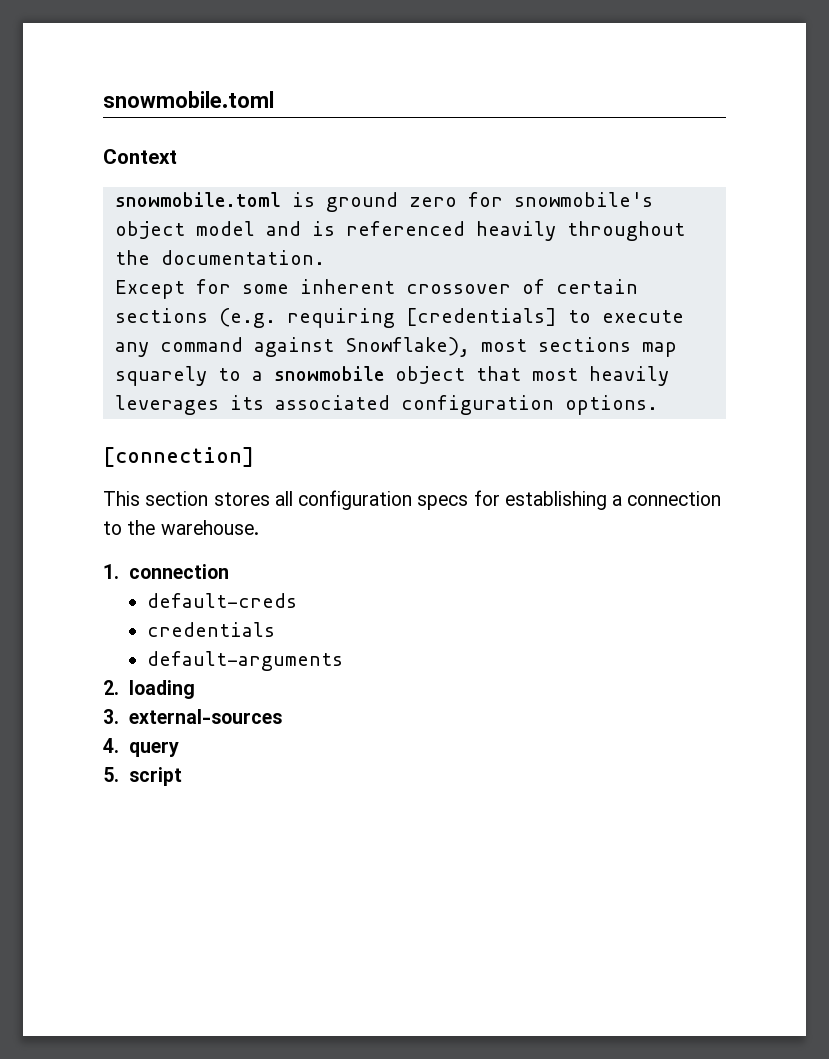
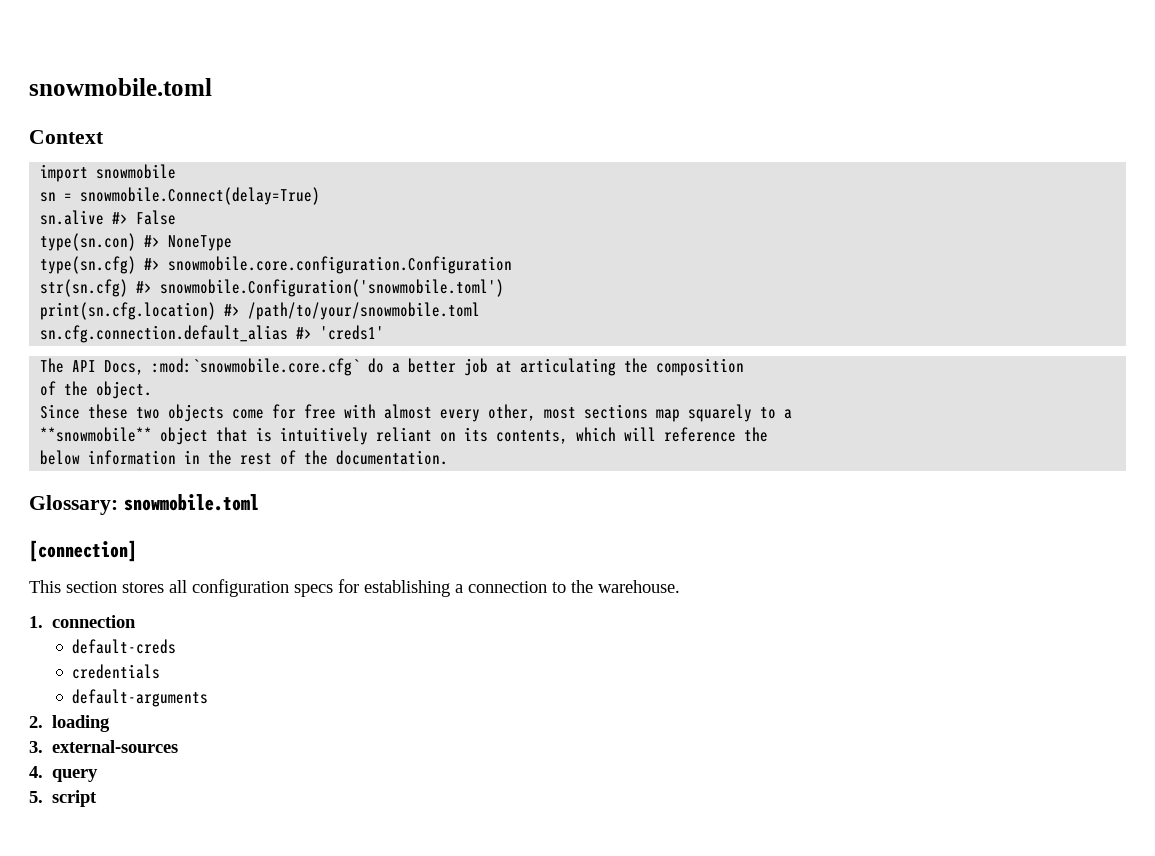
[114,192,653,212] [114,221,685,241] [114,250,325,265] [114,279,638,299] [114,308,684,328] [114,337,470,357] snowmobile.toml is ground zero for snowmobile's object model and is referenced heavily throughout the documentation. // Except for some inherent crossover of certain sections (e.g. requiring [credentials] to execute any command against Snowflake), -> [40,164,177,182] [40,187,321,205] [40,210,177,225] [40,233,233,251] [40,256,513,274] [40,279,505,297] [40,302,481,320] [40,325,385,343] [40,358,745,376] [40,381,153,399] [40,404,537,422] import snowmobile // sn = snowmobile.Connect(delay=True) // sn.alive #> False // type(sn.con) #> NoneType // type(sn.cfg) #> snowmobile.core.configuration.Configuration // str(sn.cfg) #> snowmobile.Configuration('snowmobile.toml') // print(sn.cfg.location) #> /path/to/your/snowmobile.toml // sn.cfg.connection.default_alias #> 'creds1' // The API Docs, :mod:`snowmobile.core.cfg` do a better job at articulating the composition // of the object. // Since these two objects come for free with almost every other,
[273,366,384,381] snowmobile -> [40,427,153,442] // **snowmobile**
[531,366,669,386] [114,395,658,415] most heavily leverages its associated configuration options. -> [256,427,769,445] [40,450,449,465] [29,494,259,515] is intuitively reliant on its contents, which will reference the // below information in the rest of the documentation. // Glossary: snowmobile.toml

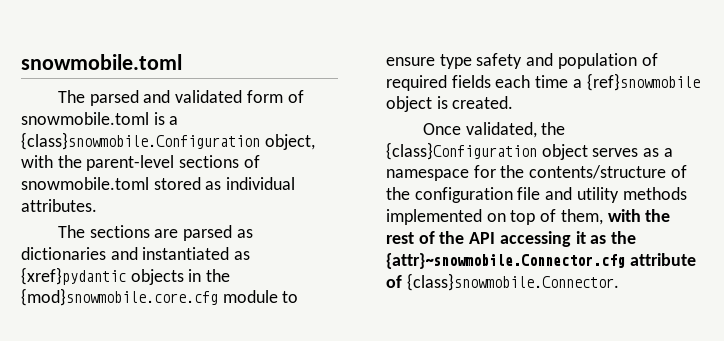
[29,78,212,96] [29,130,104,144] [40,164,177,182] [40,187,321,205] [40,210,177,225] [40,233,233,251] [40,256,513,274] [40,279,505,297] [40,302,481,320] [40,325,385,343] [40,358,745,376] [40,381,153,399] [40,404,793,422] [40,427,769,445] [40,450,449,465] [29,494,259,515] [29,540,137,562] [29,579,680,597] [29,615,137,628] [72,639,177,654] [72,664,161,679] [72,689,209,707] [29,715,111,732] [29,740,179,753] [29,766,99,782] [29,790,98,807] snowmobile.toml // Context // import snowmobile // sn = snowmobile.Connect(delay=True) // sn.alive #> False // type(sn.con) #> NoneType // type(sn.cfg) #> snowmobile.core.configuration.Configuration // str(sn.cfg) #> snowmobile.Configuration('snowmobile.toml') // print(sn.cfg.location) #> /path/to/your/snowmobile.toml // sn.cfg.connection.default_alias #> 'creds1' // The API Docs, :mod:`snowmobile.core.cfg` do a better job at articulating the composition // of the object. // Since these two objects come for free with almost every other, most sections map squarely to a // **snowmobile** object that is intuitively reliant on its contents, which will reference the // below information in the rest of the documentation. // Glossary: snowmobile.toml // [connection] // This section stores all configuration specs for establishing a connection to the warehouse. // 1. connection // default-creds // credentials // default-arguments // 2. loading // 3. external-sources // 4. query // 5. script -> [21,54,182,70] [57,90,304,106] [21,112,179,125] [21,132,315,150] [21,155,260,171] [21,177,296,190] [21,199,97,212] [57,225,253,241] [21,247,251,260] [21,267,231,285] [21,288,299,306] [386,53,658,69] [386,73,700,91] [386,96,514,112] [422,122,566,138] [386,142,673,160] [386,165,687,181] [386,187,687,203] [386,209,671,225] [386,231,637,247] [386,253,696,269] [386,273,619,291] snowmobile.toml // The parsed and validated form of snowmobile.toml is a {class}snowmobile.Configuration object, with the parent-level sections of snowmobile.toml stored as individual attributes. // The sections are parsed as dictionaries and instantiated as {xref}pydantic objects in the {mod}snowmobile.core.cfg module to ensure type safety and population of required fields each time a {ref}snowmobile object is created. // Once validated, the {class}Configuration object serves as a namespace for the contents/structure of the configuration file and utility methods implemented on top of them, with the rest of the API accessing it as the {attr}~snowmobile.Connector.cfg attribute of {class}snowmobile.Connector.

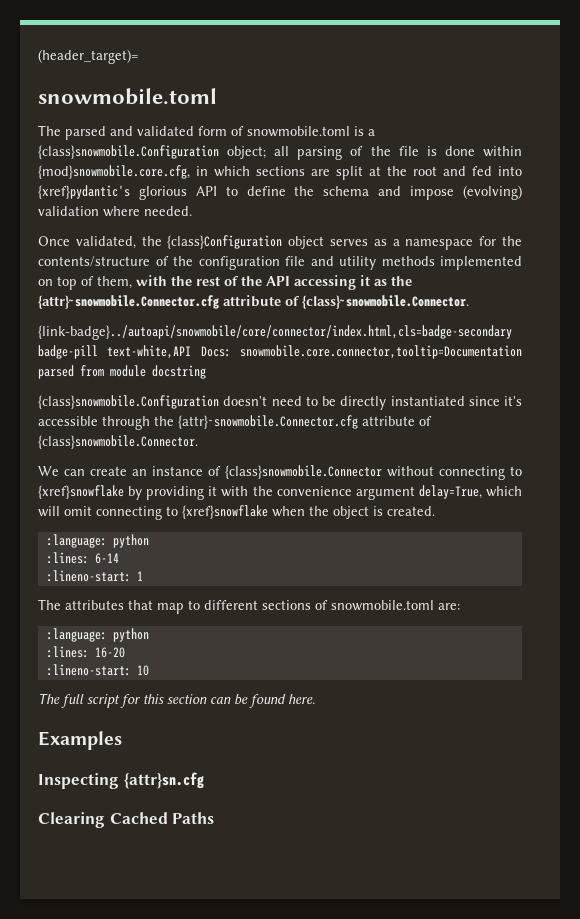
(21, 62) none -> [38,49,139,64] (header_target)= //
[264,134,315,150] [21,155,260,171] [21,177,296,190] [21,199,97,212] [57,225,253,241] [21,247,251,260] [21,267,231,285] [21,288,299,306] [386,53,658,69] [386,73,700,91] [386,96,514,112] object, with the parent-level sections of snowmobile.toml stored as individual attributes. // The sections are parsed as dictionaries and instantiated as {xref}pydantic objects in the {mod}snowmobile.core.cfg module to ensure type safety and population of required fields each time a {ref}snowmobile object is created. -> [227,146,522,160] [38,165,522,180] [38,185,523,200] [38,206,192,217] object; all parsing of the file is done within {mod}snowmobile.core.cfg, in which sections are split at the root and fed into {xref}pydantic's glorious API to define the schema and impose (evolving) validation where needed.
[406,273,619,291] {class}snowmobile.Connector. -> [302,295,469,309] [38,325,512,340] [38,345,522,359] [38,365,206,379] [38,395,522,410] [38,415,432,430] [38,435,198,449] [38,465,522,480] [38,485,522,500] [38,505,435,520] [46,534,149,548] [46,552,119,564] [46,570,143,582] [38,599,460,614] [46,628,149,642] [46,646,125,658] [46,664,149,676] [38,693,315,708] [38,731,122,750] [38,772,204,789] [38,812,215,828] {class}~snowmobile.Connector. // {link-badge}../autoapi/snowmobile/core/connector/index.html,cls=badge-secondary badge-pill text-white,API Docs: snowmobile.core.connector,tooltip=Documentation parsed from module docstring // {class}snowmobile.Configuration doesn't need to be directly instantiated since it's accessible through the {attr}~snowmobile.Connector.cfg attribute of {class}snowmobile.Connector. // We can create an instance of {class}snowmobile.Connector without connecting to {xref}snowflake by providing it with the convenience argument delay=True, which will omit connecting to {xref}snowflake when the object is created. // :language: python // :lines: 6-14 // :lineno-start: 1 // The attributes that map to different sections of snowmobile.toml are: // :language: python // :lines: 16-20 // :lineno-start: 10 // The full script for this section can be found here. // Examples // Inspecting {attr}sn.cfg // Clearing Cached Paths

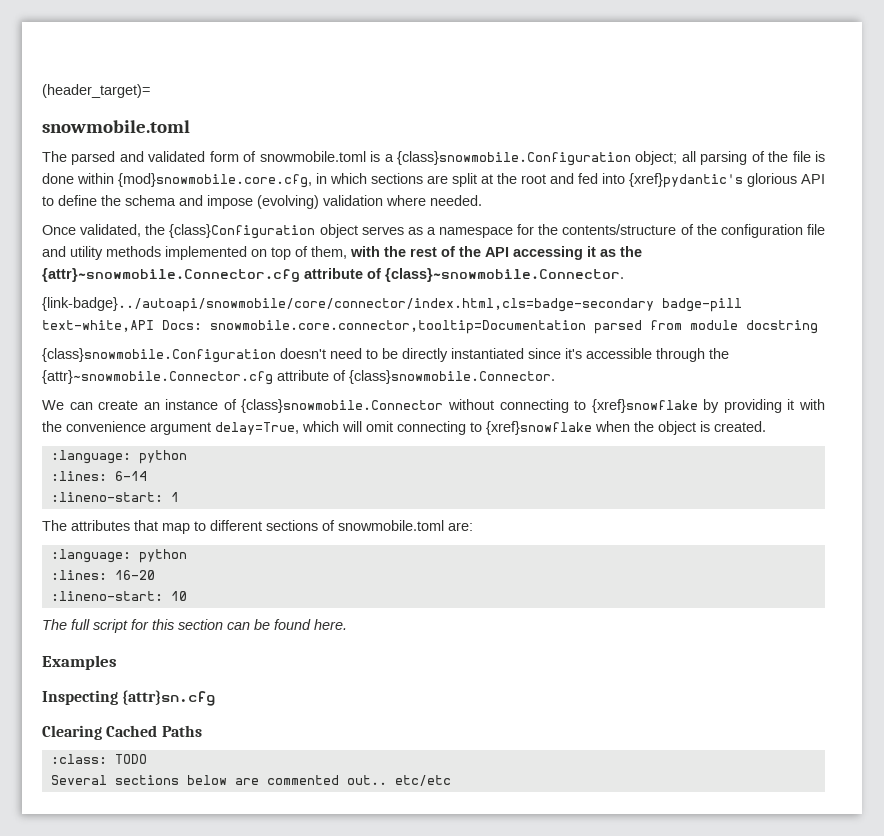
(215, 818) none -> [50,754,147,764] [50,775,451,786] // :class: TODO // Several sections below are commented out.. etc/etc

